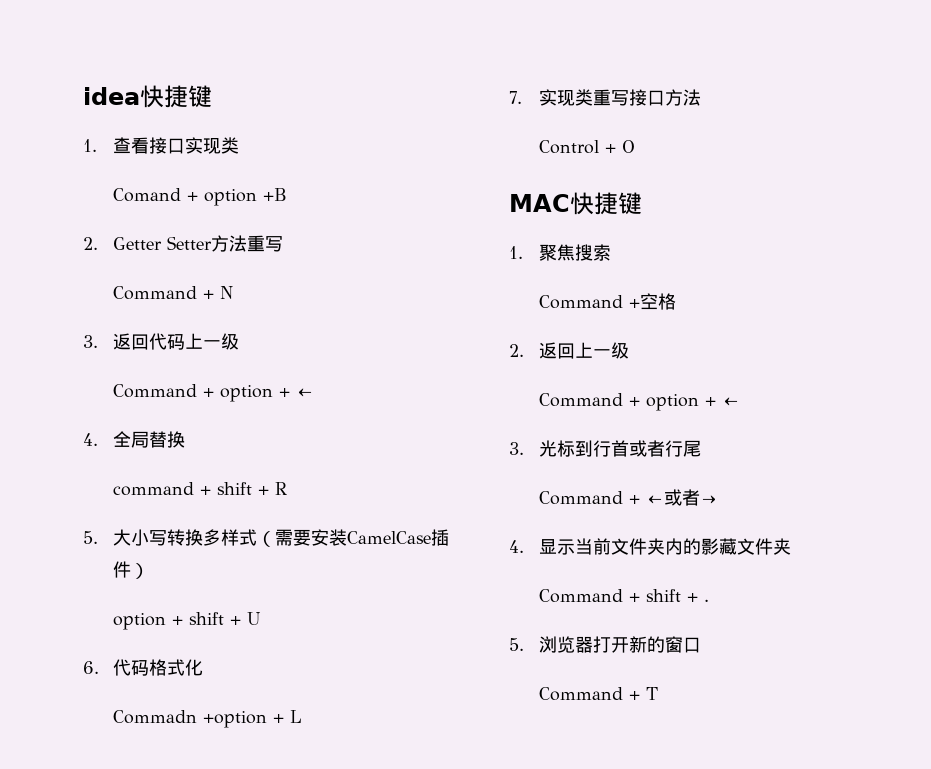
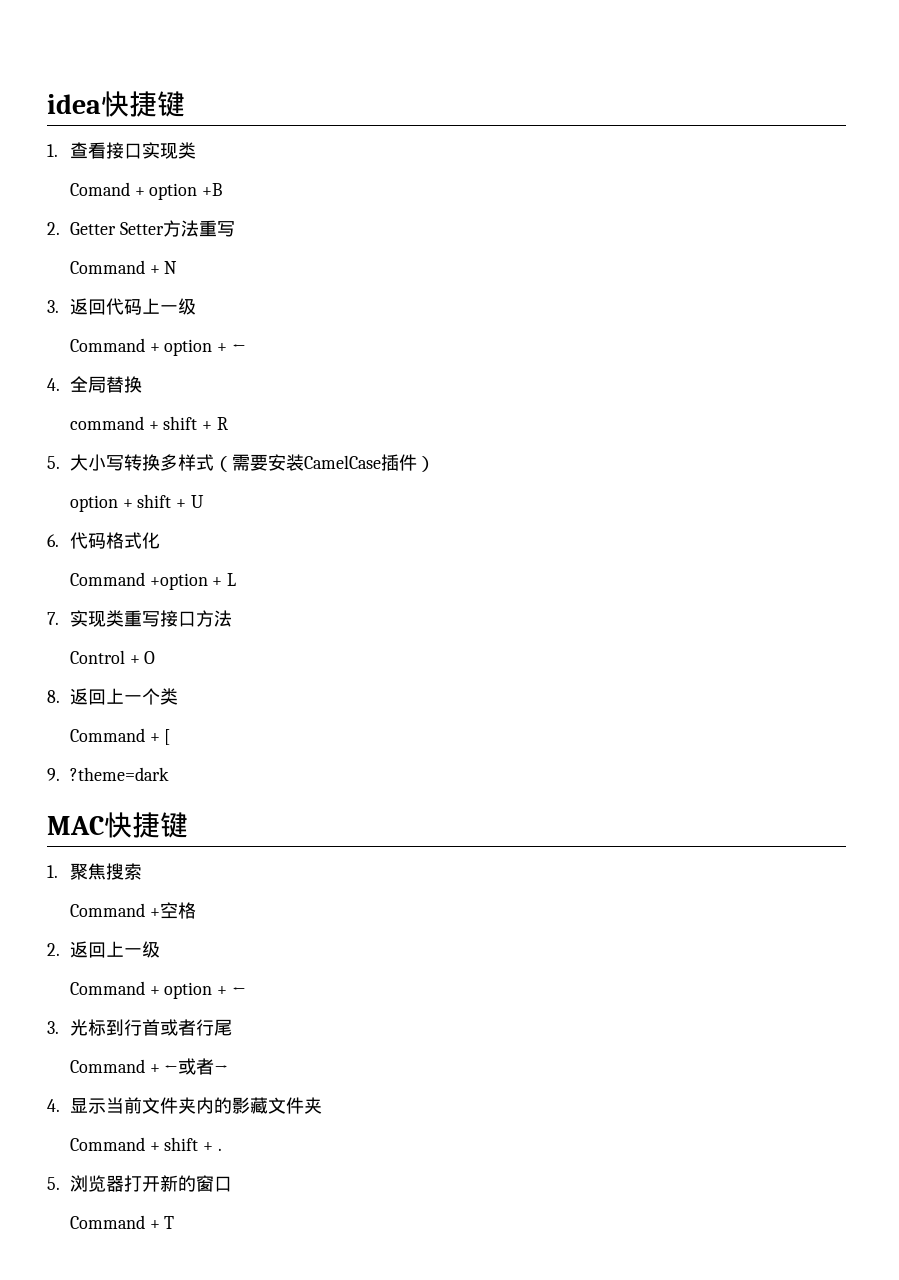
[112,710,197,724] Commadn -> [69,572,145,586] Command
(635, 146) none -> [47,688,178,705] [69,728,171,745] [47,767,169,781] // 8.返回上一个类 // Command + [ // 9. ?theme=dark

